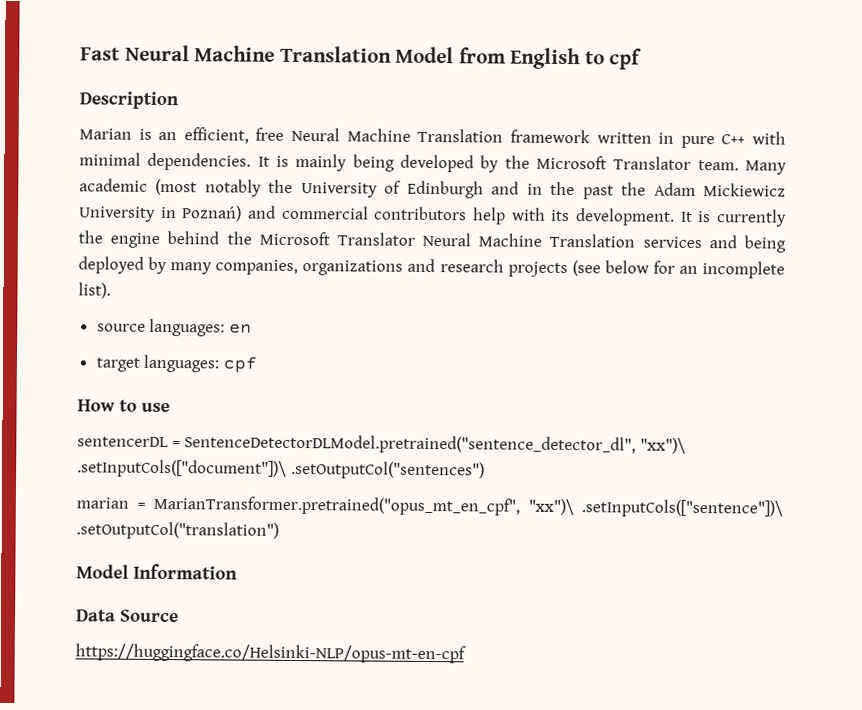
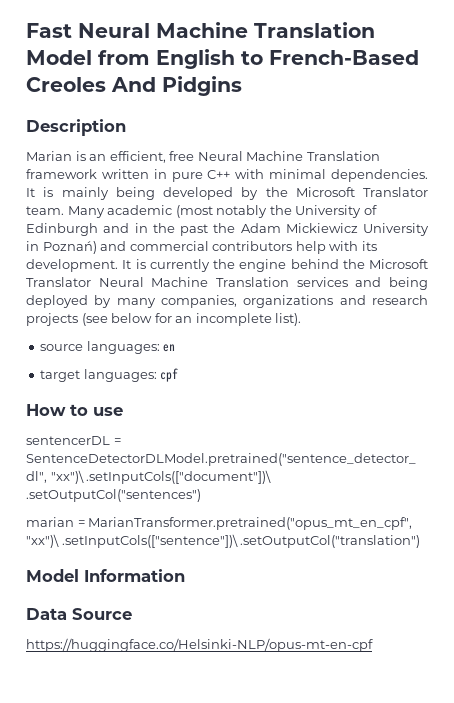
[609,48,643,70] cpf -> [269,50,419,65] [26,76,242,96] French-Based Creoles And Pidgins

